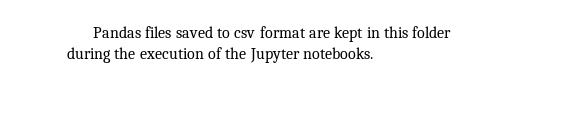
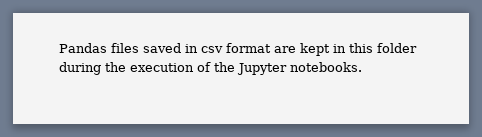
[217,28,231,38] to -> [185,44,198,53] in

